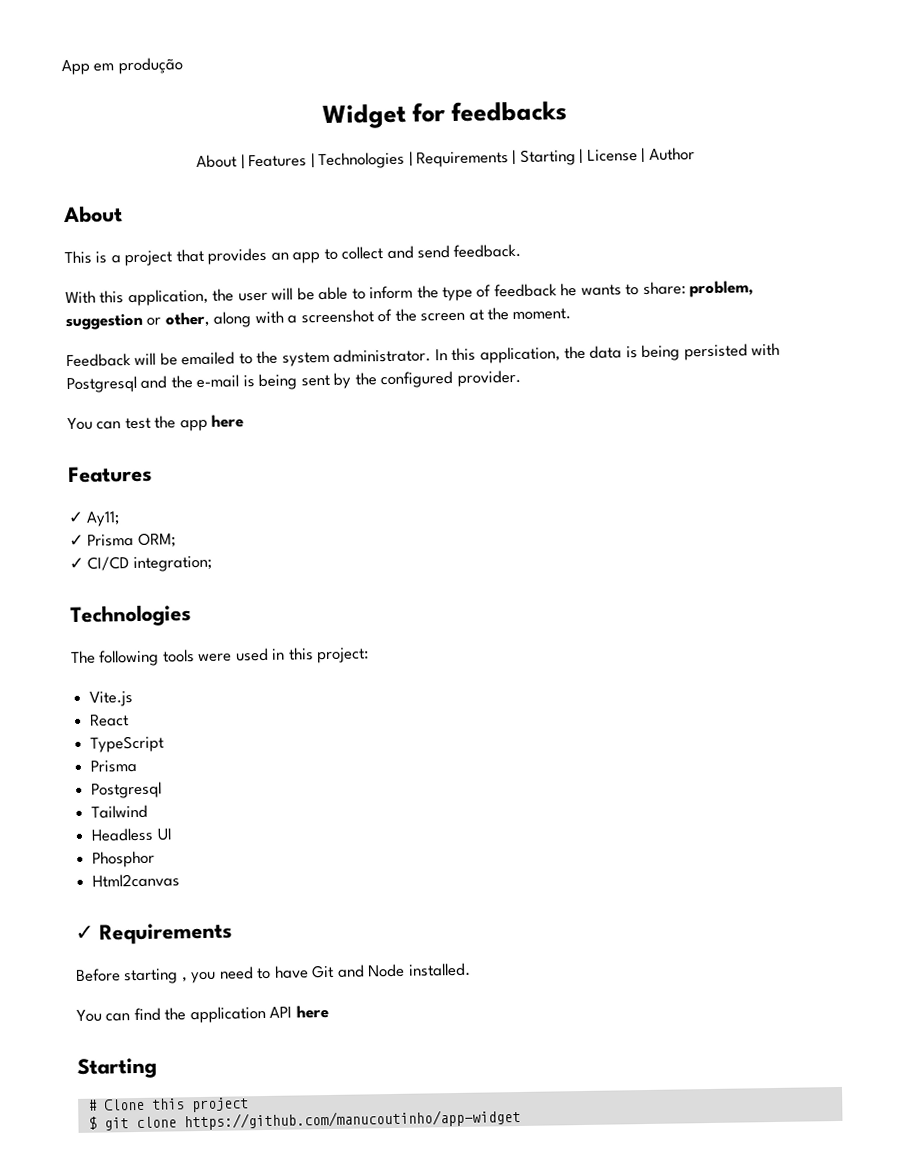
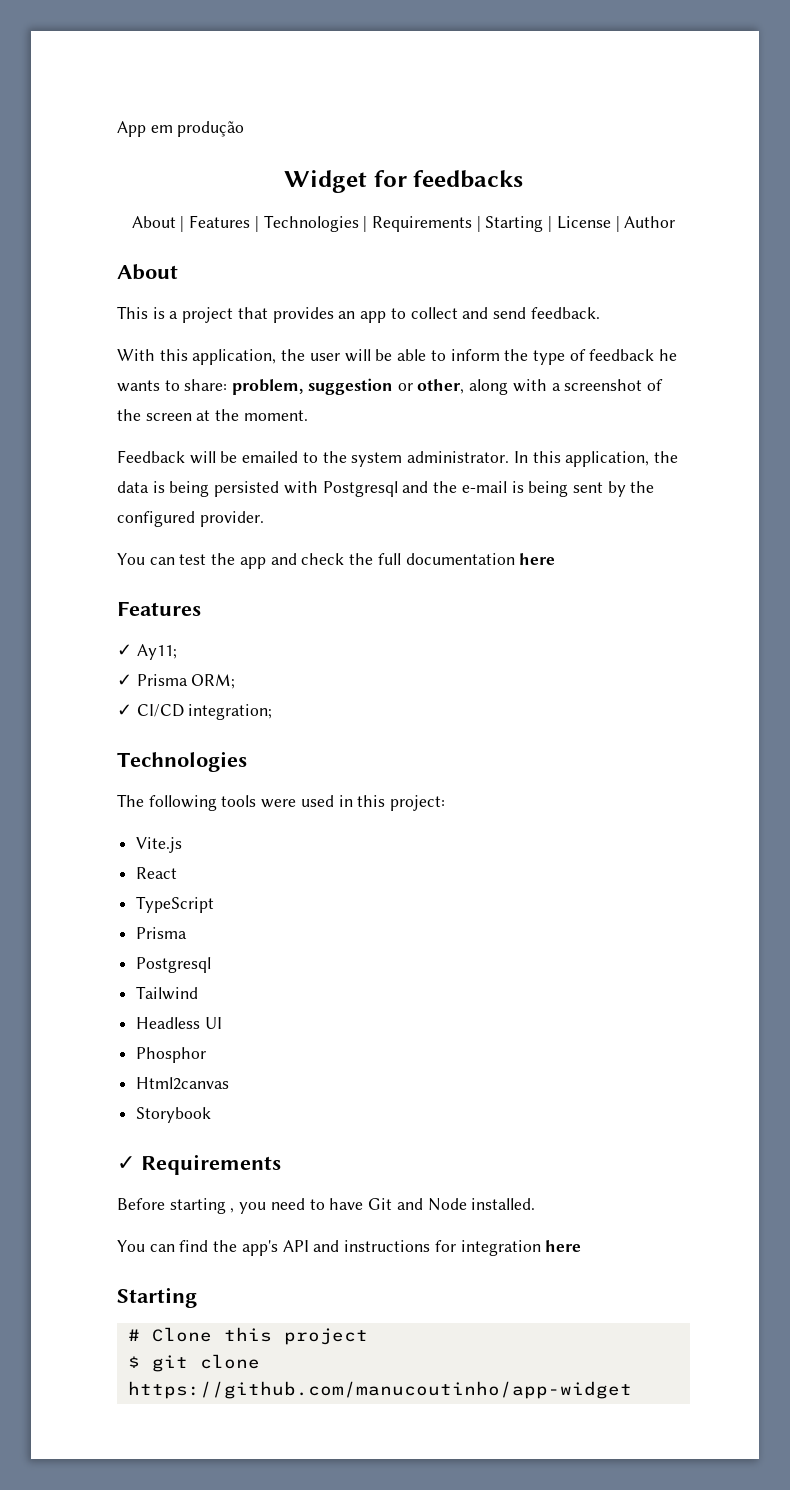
(208, 425) none -> [270,553,515,565] and check the full documentation
(181, 880) none -> [136,1107,212,1123] // Storybook
[189,1005,293,1024] application API -> [241,1240,541,1256] app's API and instructions for integration

